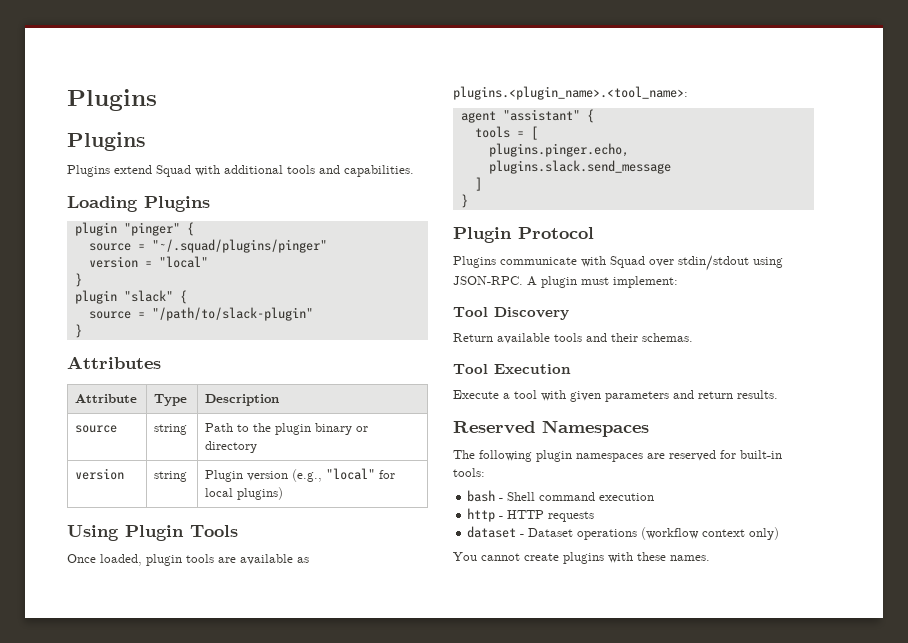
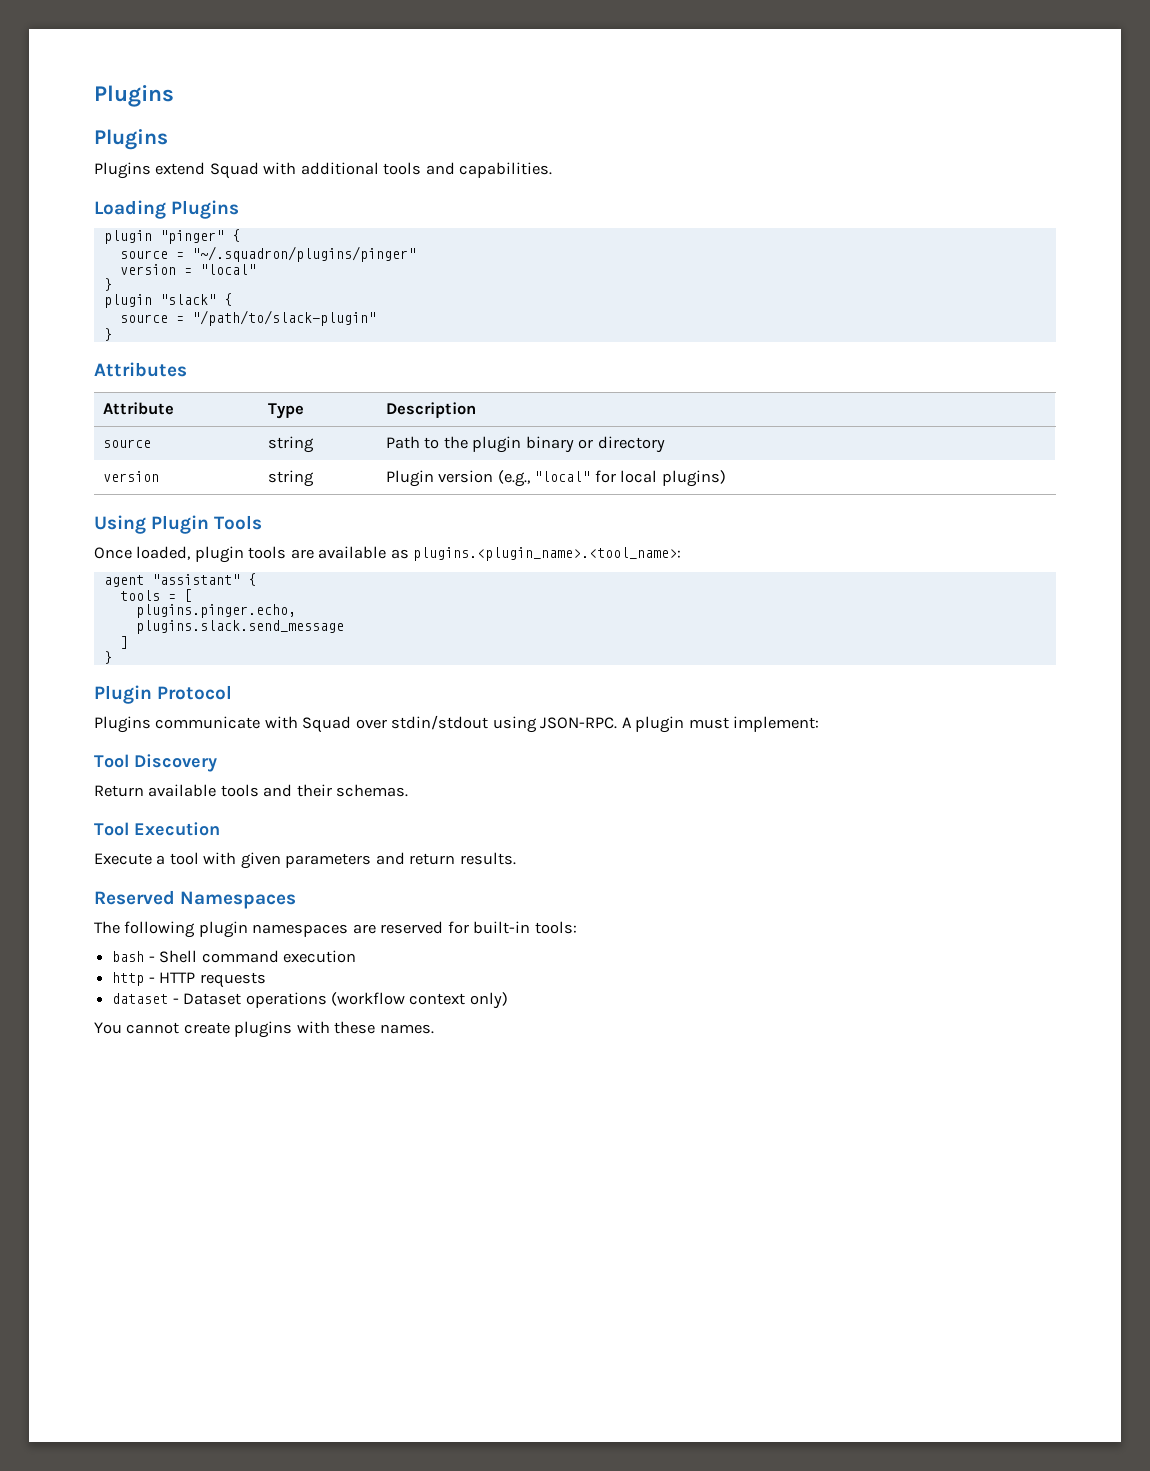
[151,239,327,253] "~/.squad/plugins/pinger" -> [191,246,416,262] "~/.squadron/plugins/pinger"

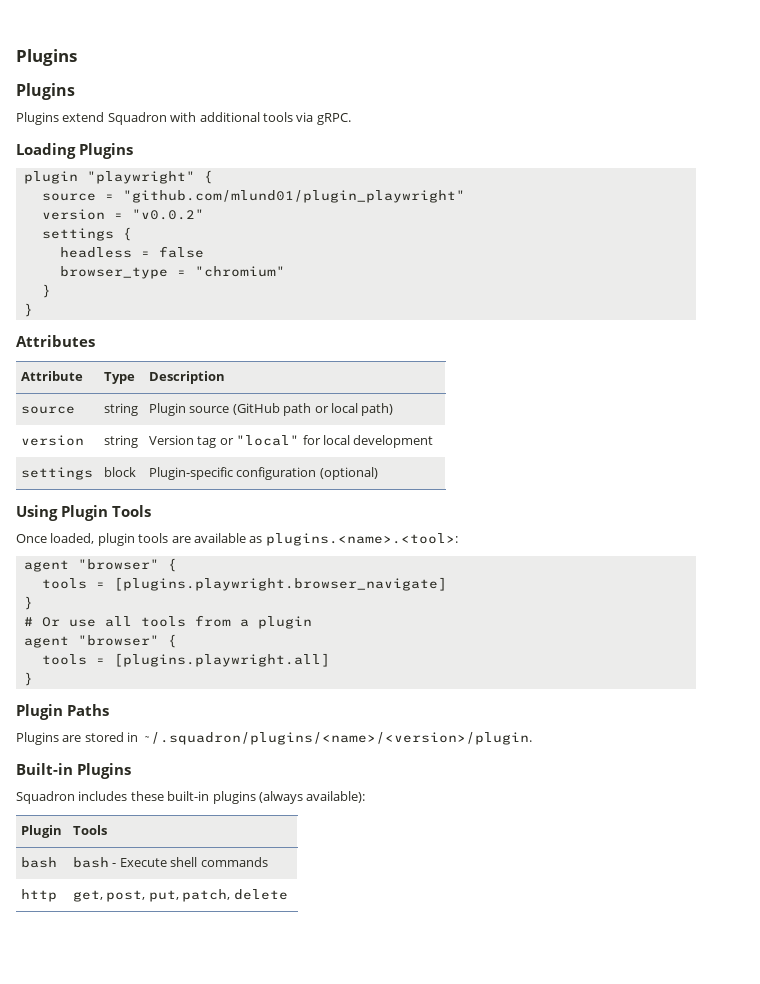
[209,162,259,179] Squad -> [107,112,167,125] Squadron
[425,162,553,178] and capabilities. -> [296,112,351,125] via gRPC.
[159,229,240,244] [119,246,416,262] "pinger" { // source = "~/.squadron/plugins/pinger" -> [86,170,213,184] [41,190,465,203] "playwright" { // source = "github.com/mlund01/plugin_playwright"
[199,264,256,275] [103,278,112,291] [103,293,232,308] [119,310,376,326] "local" // } // plugin "slack" { // source = "/path/to/slack-plugin" -> [131,209,204,220] [41,227,132,241] [59,246,204,258] [59,266,285,279] [41,284,51,298] "v0.0.2" // settings { // headless = false // browser_type = "chromium" // }
[385,436,665,453] [102,471,159,482] [267,470,314,487] [385,470,726,487] Path to the plugin binary or directory // version | string | Plugin version (e.g., "local" for local plugins) -> [149,403,394,416] [21,435,85,446] [104,435,139,448] [149,435,434,448] [21,467,94,480] [104,467,137,477] [149,467,378,480] Plugin source (GitHub path or local path) // version | string | Version tag or "local" for local development // settings | block | Plugin-specific configuration (optional)
[413,547,682,561] [103,573,256,587] [119,589,192,602] [135,604,296,618] [135,620,344,634] [119,636,128,649] plugins.<plugin_name>.<tool_name>: // agent "assistant" { // tools = [ // plugins.pinger.echo, // plugins.slack.send_message // ] -> [265,533,458,546] [23,558,177,572] [41,577,447,591] [23,596,33,610] [23,615,312,629] [23,634,177,648] [41,653,330,667] plugins.<name>.<tool>: // agent "browser" { // tools = [plugins.playwright.browser_navigate] // } // # Or use all tools from a plugin // agent "browser" { // tools = [plugins.playwright.all]
[157,685,233,700] [94,715,820,733] [94,754,217,772] [94,784,409,797] [94,822,220,836] [94,852,516,869] [94,890,297,909] [94,921,577,938] [112,950,356,963] [112,972,266,988] [112,992,508,1009] [94,1021,434,1038] Protocol // Plugins communicate with Squad over stdin/stdout using JSON-RPC. A plugin must implement: // Tool Discovery // Return available tools and their schemas. // Tool Execution // Execute a tool with given parameters and return results. // Reserved Namespaces // The following plugin namespaces are reserved for built-in tools: // bash - Shell command execution // http - HTTP requests // dataset - Dataset operations (workflow context only) // You cannot create plugins with these names. -> [67,704,109,716] [16,732,532,745] [16,763,131,779] [16,791,366,804] [21,825,63,838] [73,825,108,835] [21,857,58,868] [73,857,268,868] [21,889,58,902] [73,889,288,902] Paths // Plugins are stored in ~/.squadron/plugins/<name>/<version>/plugin. // Built-in Plugins // Squadron includes these built-in plugins (always available): // Plugin | Tools // bash | bash - Execute shell commands // http | get, post, put, patch, delete

